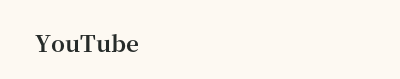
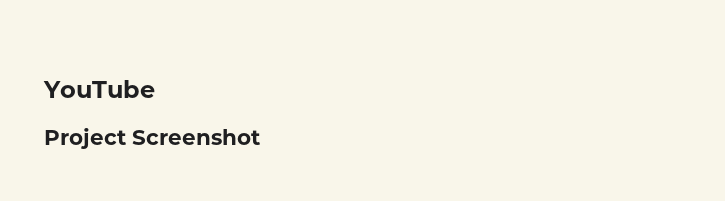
(139, 43) none -> [44,128,260,149] // Project Screenshot

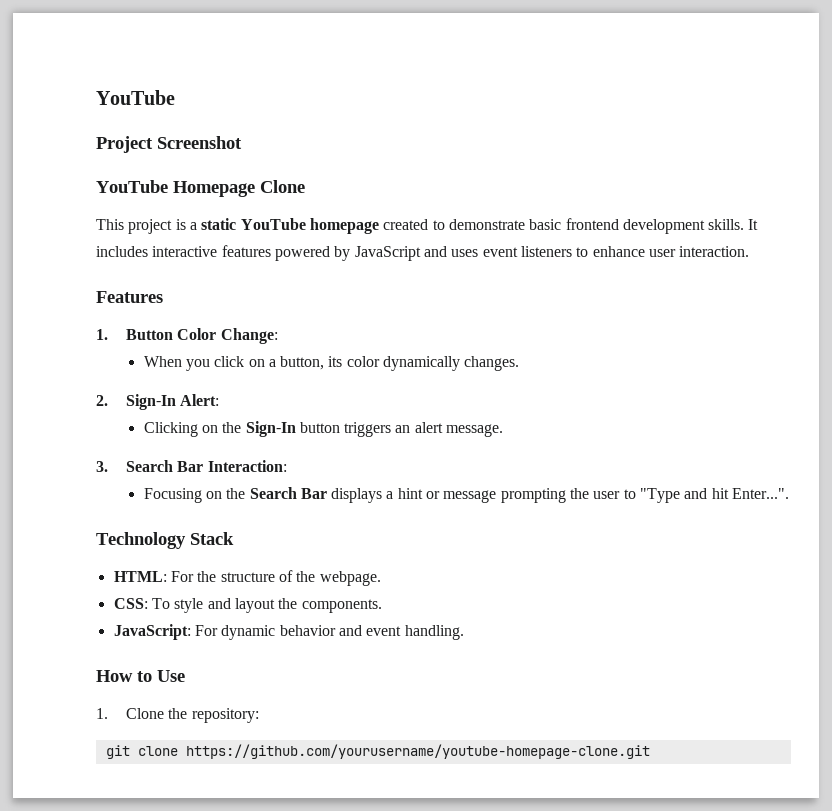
(260, 137) none -> [96,180,305,197] [96,218,759,234] [96,245,750,261] [96,291,163,303] [96,328,278,344] [143,356,520,371] [96,394,220,410] [143,421,504,437] [96,460,287,472] [143,487,790,503] [96,532,234,549] [113,570,381,586] [113,598,382,613] [113,624,464,640] [96,670,185,682] [96,708,259,723] [105,744,650,759] // YouTube Homepage Clone // This project is a static YouTube homepage created to demonstrate basic frontend development skills. It includes interactive features powered by JavaScript and uses event listeners to enhance user interaction. // Features // 1. Button Color Change: // When you click on a button, its color dynamically changes. // 2. Sign-In Alert: // Clicking on the Sign-In button triggers an alert message. // 3. Search Bar Interaction: // Focusing on the Search Bar displays a hint or message prompting the user to "Type and hit Enter...". // Technology Stack // HTML: For the structure of the webpage. // CSS: To style and layout the components. // JavaScript: For dynamic behavior and event handling. // How to Use // 1. Clone the repository: // git clone https://github.com/yourusername/youtube-homepage-clone.git

